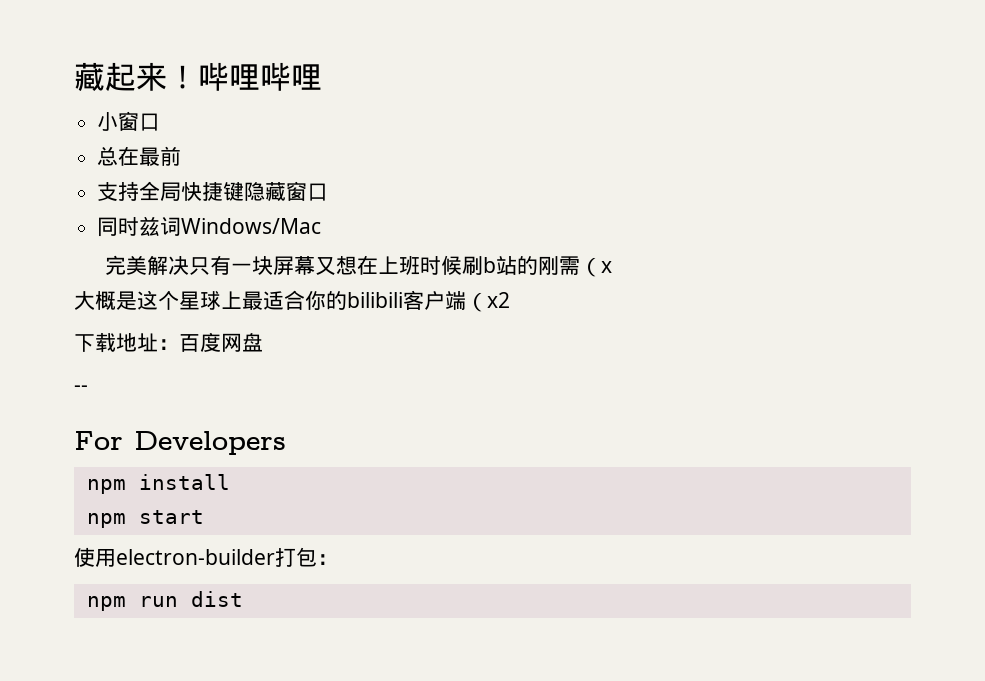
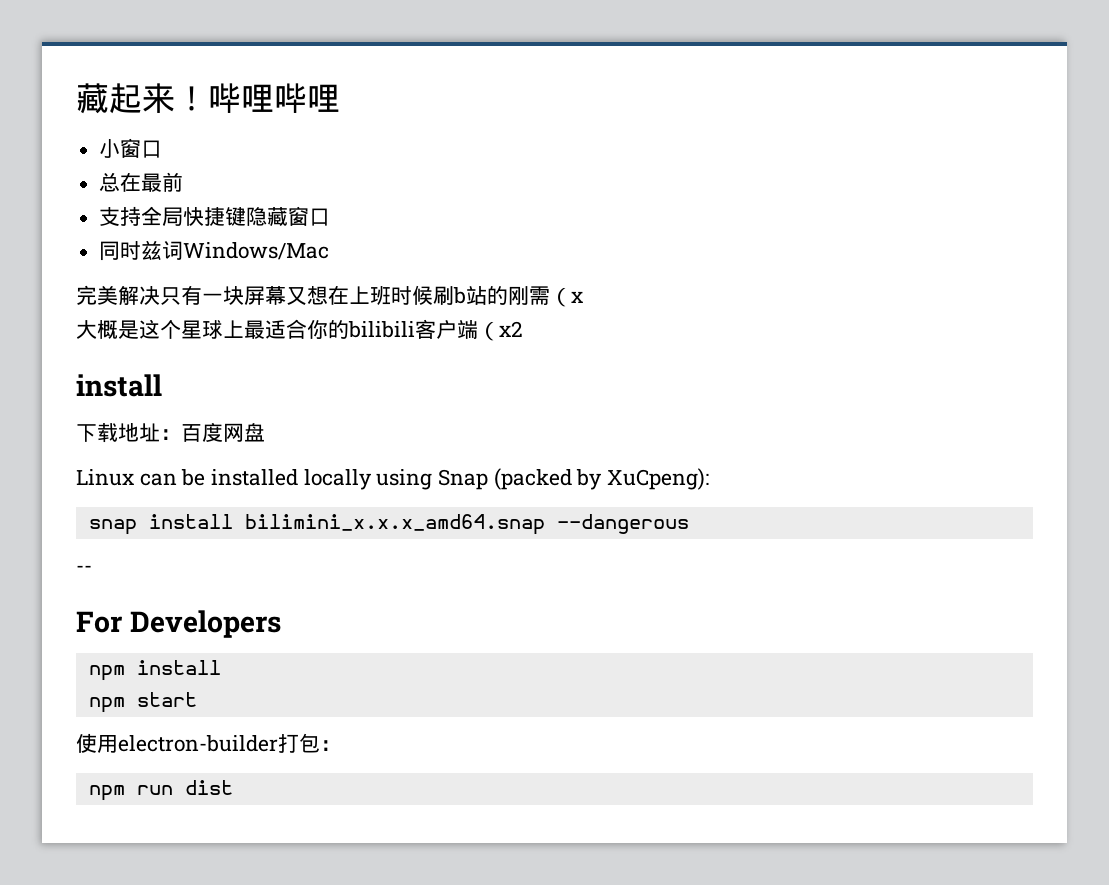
(510, 300) none -> [76,374,162,397] // install
(263, 342) none -> [76,468,710,490] [88,514,689,535] // Linux can be installed locally using Snap (packed by XuCpeng): // snap install bilimini_x.x.x_amd64.snap --dangerous

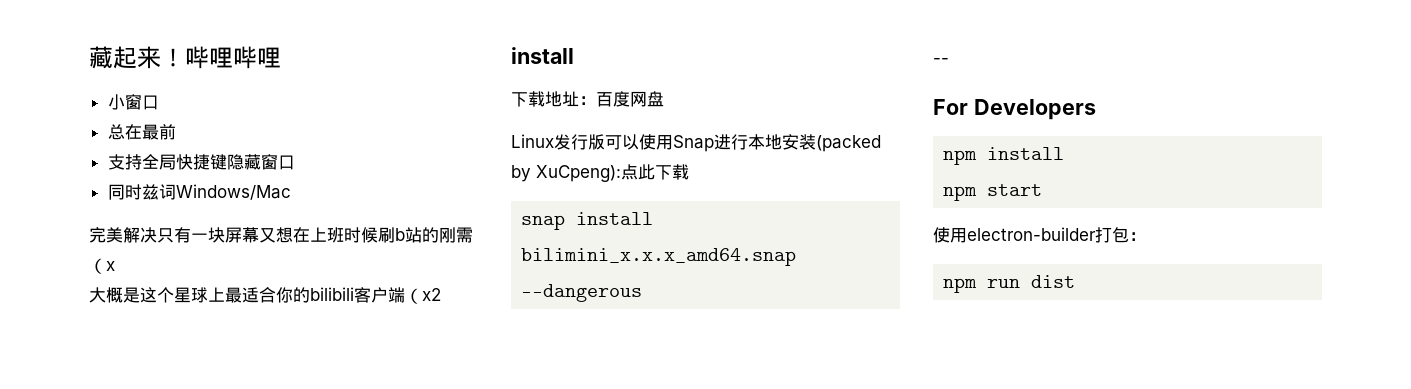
[139,469,489,490] can be installed locally using Snap -> [554,134,816,152] 发行版可以使用Snap进行本地安装
(710, 479) none -> [621,164,689,180] 点此下载

